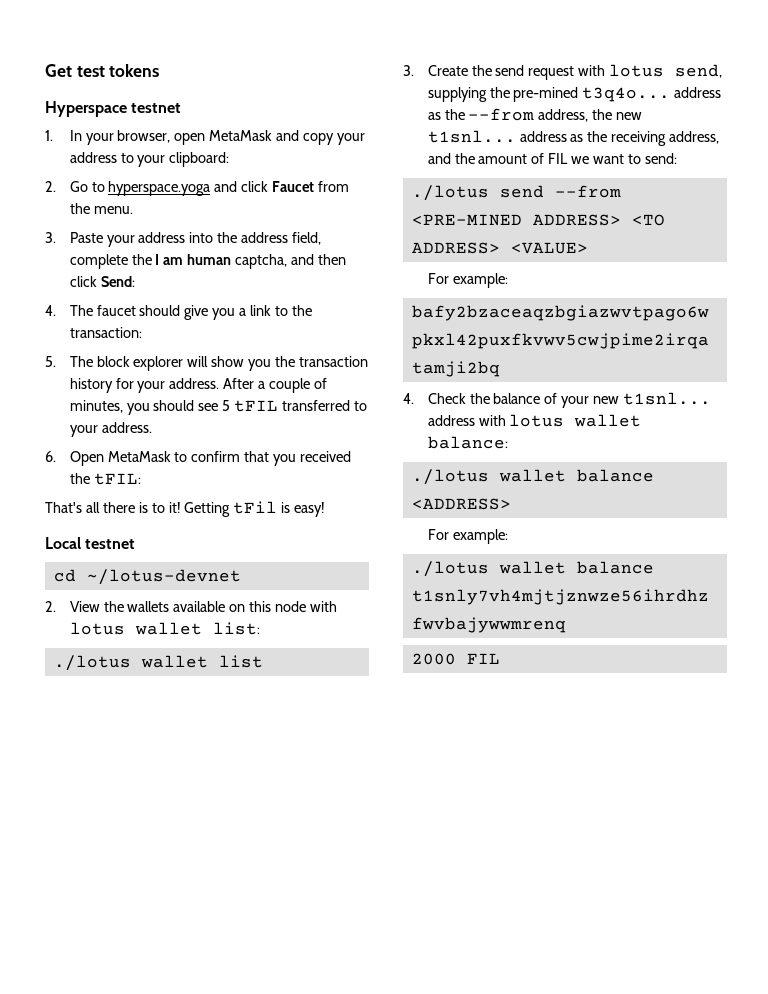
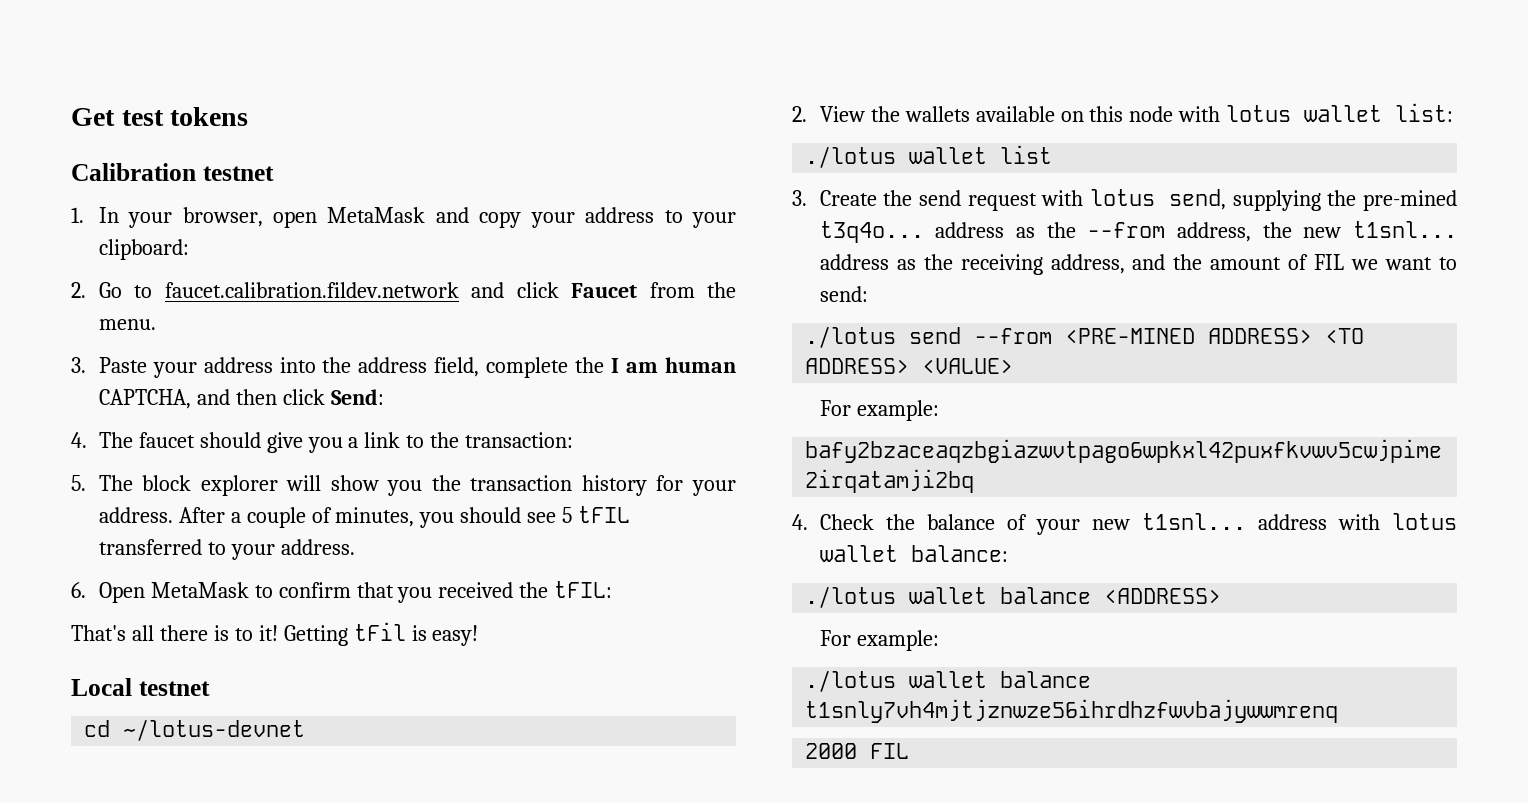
[45,101,127,117] Hyperspace -> [71,163,196,181] Calibration
[108,181,211,196] hyperspace.yoga -> [164,282,459,298] faucet.calibration.fildev.network
[235,254,288,269] captcha, -> [98,389,191,409] CAPTCHA,

